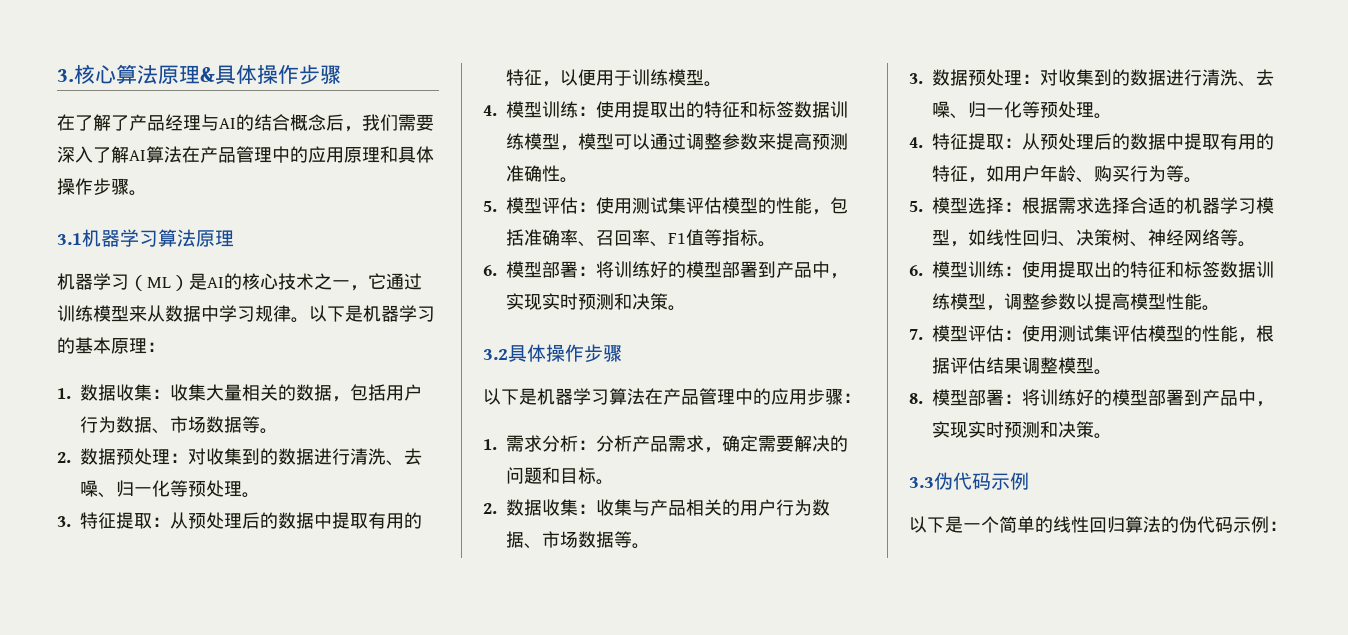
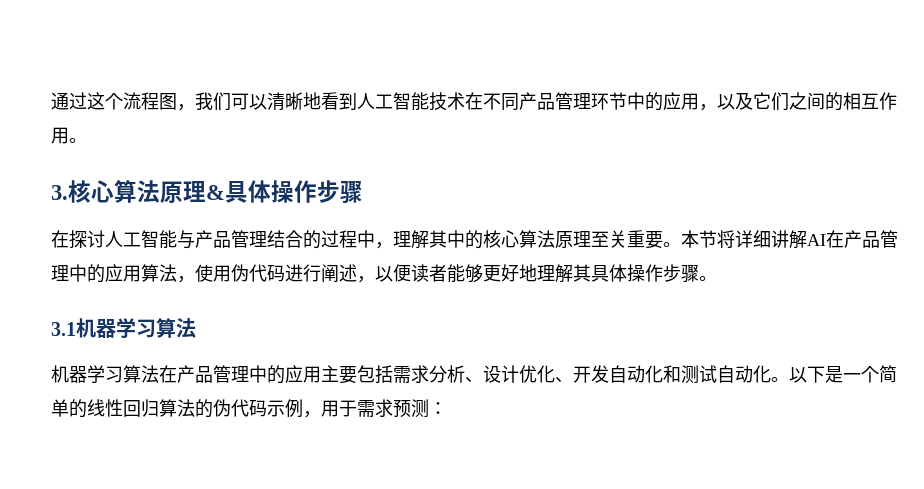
(57, 75) none -> [51,92,897,111] [51,127,87,144] 通过这个流程图，我们可以清晰地看到人工智能技术在不同产品管理环节中的应用，以及它们之间的相互作用。 //
[75,114,434,132] [57,146,398,163] 了解了产品经理与AI的结合概念后，我们需要深入了解AI算法在产品管理中的应用原理和 -> [69,230,898,249] [51,264,591,283] 探讨人工智能与产品管理结合的过程中，理解其中的核心算法原理至关重要。本节将详细讲解AI在产品管理中的应用算法，使用伪代码进行阐述，以便读者能够更好地理解其
[196,230,234,247] [57,273,422,291] [57,305,435,323] [57,337,165,354] [57,384,423,402] [80,416,279,434] [57,448,423,466] [80,480,261,498] [57,512,423,529] [506,69,723,87] [483,101,849,118] [506,133,849,151] [506,165,579,183] [483,197,849,215] [506,229,777,247] [483,261,849,279] [506,293,687,311] [483,344,622,363] [483,388,861,405] [483,435,849,453] [506,467,615,485] [483,499,831,516] [506,531,651,549] [909,69,1275,87] [932,101,1113,119] [909,133,1275,150] [932,165,1203,183] [909,197,1275,214] [932,229,1257,247] [909,261,1275,278] [932,293,1221,311] [909,325,1275,343] [932,357,1113,375] [909,389,1275,407] [932,421,1113,439] [909,472,1029,490] 原理 // 机器学习（ML）是AI的核心技术之一，它通过训练模型来从数据中学习规律。以下是机器学习的基本原理： // 1.数据收集：收集大量相关的数据，包括用户行为数据、市场数据等。 // 2.数据预处理：对收集到的数据进行清洗、去噪、归一化等预处理。 // 3.特征提取：从预处理后的数据中提取有用的特征，以便用于训练模型。 // 4.模型训练：使用提取出的特征和标签数据训练模型，模型可以通过调整参数来提高预测准确性。 // 5.模型评估：使用测试集评估模型的性能，包括准确率、召回率、F1值等指标。 // 6.模型部署：将训练好的模型部署到产品中，实现实时预测和决策。 // 3.2具体操作步骤 // 以下是机器学习算法在产品管理中的应用步骤： // 1.需求分析：分析产品需求，确定需要解决的问题和目标。 // 2.数据收集：收集与产品相关的用户行为数据、市场数据等。 // 3.数据预处理：对收集到的数据进行清洗、去噪、归一化等预处理。 // 4.特征提取：从预处理后的数据中提取有用的特征，如用户年龄、购买行为等。 // 5.模型选择：根据需求选择合适的机器学习模型，如线性回归、决策树、神经网络等。 // 6.模型训练：使用提取出的特征和标签数据训练模型，调整参数以提高模型性能。 // 7.模型评估：使用测试集评估模型的性能，根据评估结果调整模型。 // 8.模型部署：将训练好的模型部署到产品中，实现实时预测和决策。 // 3.3伪代码示例 // -> [51,365,789,384] // 机器学习算法在产品管理中的应用主要包括需求分析、设计优化、开发自动化和测试自动化。
(1269, 524) none -> [303,399,429,418] ，用于需求预测

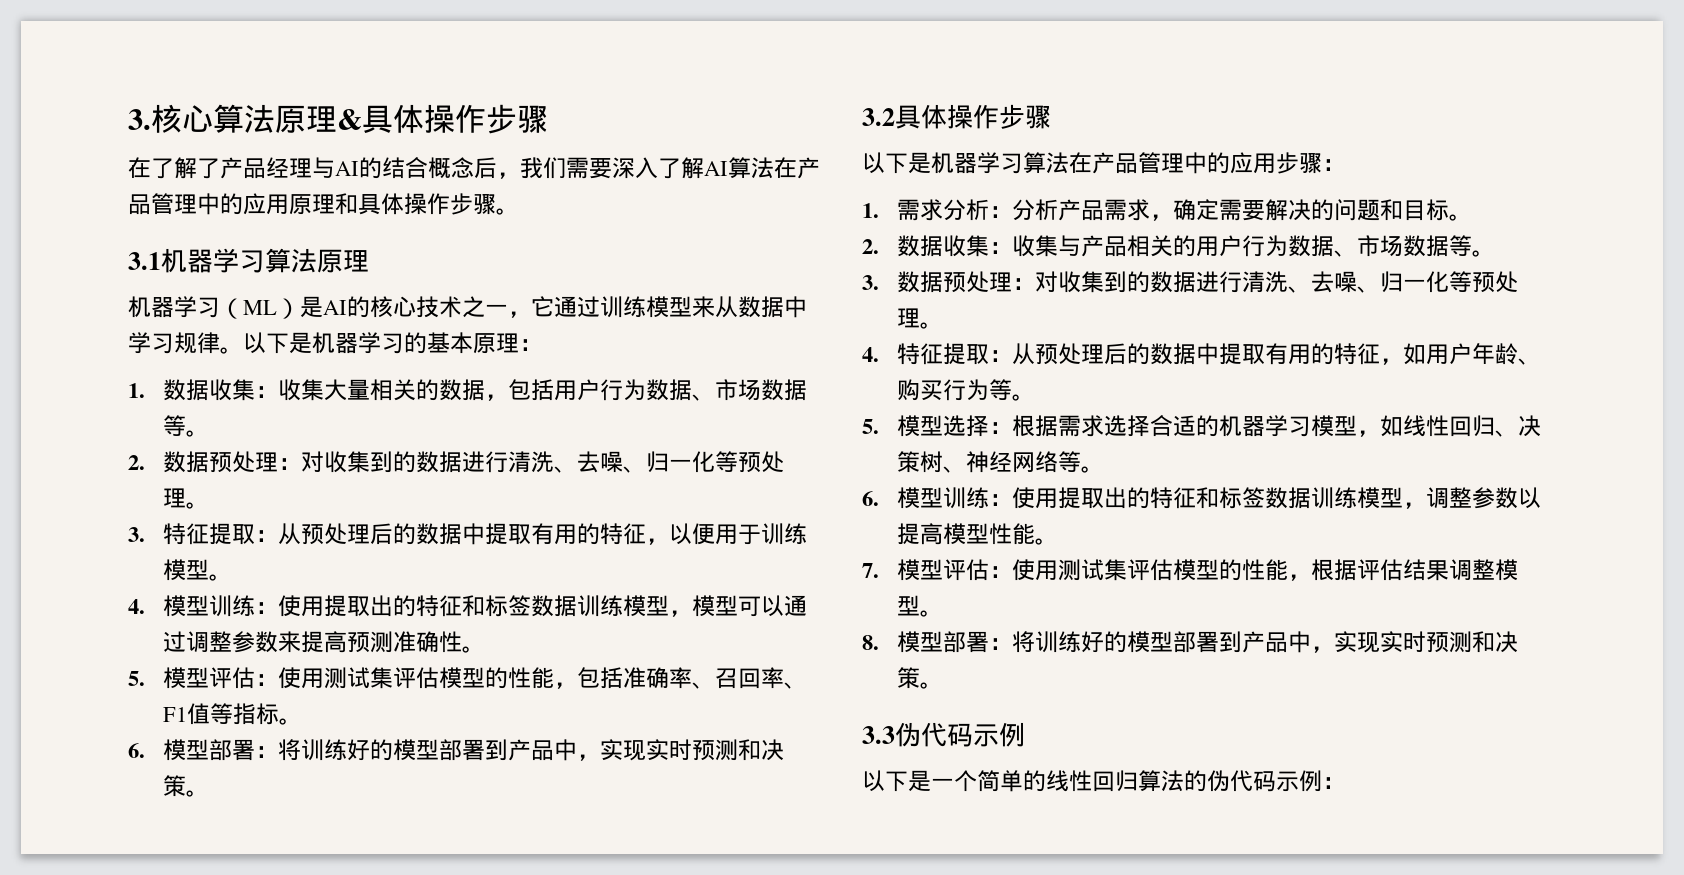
[51,92,897,111] [51,127,87,144] 通过这个流程图，我们可以清晰地看到人工智能技术在不同产品管理环节中的应用，以及它们之间的相互作用。 // -> (128, 119) none
[69,230,898,249] [51,264,591,283] 探讨人工智能与产品管理结合的过程中，理解其中的核心算法原理至关重要。本节将详细讲解AI在产品管理中的应用算法，使用伪代码进行阐述，以便读者能够更好地理解其 -> [151,157,820,179] [128,193,358,215] 了解了产品经理与AI的结合概念后，我们需要深入了解AI算法在产品管理中的应用原理和
[51,365,789,384] // 机器学习算法在产品管理中的应用主要包括需求分析、设计优化、开发自动化和测试自动化。 -> [317,249,369,273] [128,296,807,319] [128,332,542,354] [128,379,808,401] [163,415,210,437] [128,451,785,473] [163,488,210,509] [128,523,808,545] [163,559,233,581] [128,595,808,617] [163,631,486,653] [128,667,808,689] [163,703,303,725] [128,739,785,761] [163,775,210,797] [862,104,1051,129] [862,152,1345,174] [862,199,1473,221] [862,235,1496,257] [862,271,1519,293] [897,308,944,329] [862,343,1542,365] [897,379,1036,401] [862,415,1542,437] [897,451,1105,473] [862,487,1542,509] [897,523,1059,545] [862,559,1519,581] [897,595,944,617] [862,631,1519,653] [897,667,944,689] [862,722,1025,747] 原理 // 机器学习（ML）是AI的核心技术之一，它通过训练模型来从数据中学习规律。以下是机器学习的基本原理： // 1.数据收集：收集大量相关的数据，包括用户行为数据、市场数据等。 // 2.数据预处理：对收集到的数据进行清洗、去噪、归一化等预处理。 // 3.特征提取：从预处理后的数据中提取有用的特征，以便用于训练模型。 // 4.模型训练：使用提取出的特征和标签数据训练模型，模型可以通过调整参数来提高预测准确性。 // 5.模型评估：使用测试集评估模型的性能，包括准确率、召回率、F1值等指标。 // 6.模型部署：将训练好的模型部署到产品中，实现实时预测和决策。 // 3.2具体操作步骤 // 以下是机器学习算法在产品管理中的应用步骤： // 1.需求分析：分析产品需求，确定需要解决的问题和目标。 // 2.数据收集：收集与产品相关的用户行为数据、市场数据等。 // 3.数据预处理：对收集到的数据进行清洗、去噪、归一化等预处理。 // 4.特征提取：从预处理后的数据中提取有用的特征，如用户年龄、购买行为等。 // 5.模型选择：根据需求选择合适的机器学习模型，如线性回归、决策树、神经网络等。 // 6.模型训练：使用提取出的特征和标签数据训练模型，调整参数以提高模型性能。 // 7.模型评估：使用测试集评估模型的性能，根据评估结果调整模型。 // 8.模型部署：将训练好的模型部署到产品中，实现实时预测和决策。 // 3.3伪代码示例 //
[303,399,429,418] ，用于需求预测 -> (1322, 781) none

